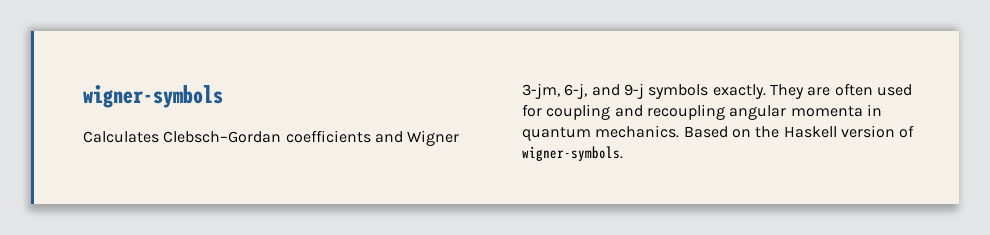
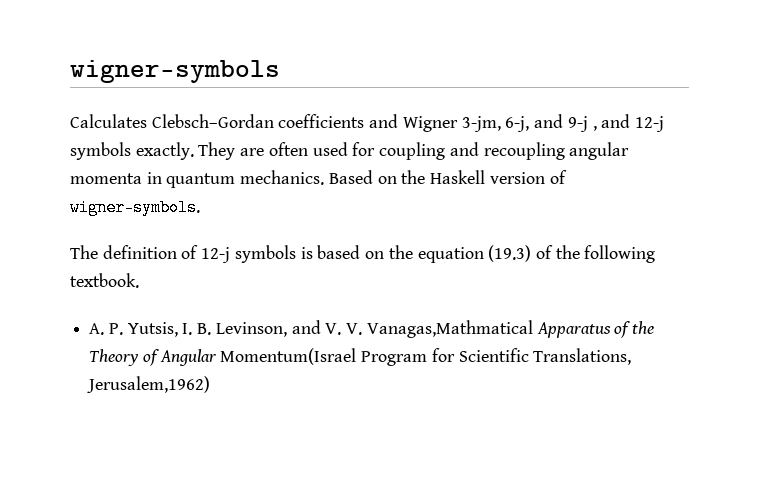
(644, 91) none -> [592,114,664,132] , and 12-j
(623, 153) none -> [70,245,656,263] [70,273,139,288] [89,320,654,338] [89,348,632,366] [87,376,211,393] // The definition of 12-j symbols is based on the equation (19.3) of the following textbook. // A. P. Yutsis, I. B. Levinson, and V. V. Vanagas,Mathmatical Apparatus of the Theory of Angular Momentum(Israel Program for Scientific Translations, Jerusalem,1962)

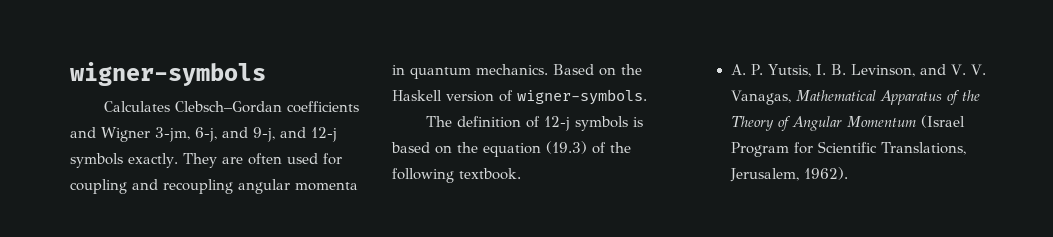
[567,116,597,132] 9-j , -> [253,127,275,142] 9-j,
[366,320,533,338] Vanagas,Mathmatical -> [730,90,877,105] Vanagas, Mathematical
[220,348,357,365] Momentum(Israel -> [846,115,965,128] Momentum (Israel
[87,376,211,393] Jerusalem,1962) -> [729,167,848,182] Jerusalem, 1962).

